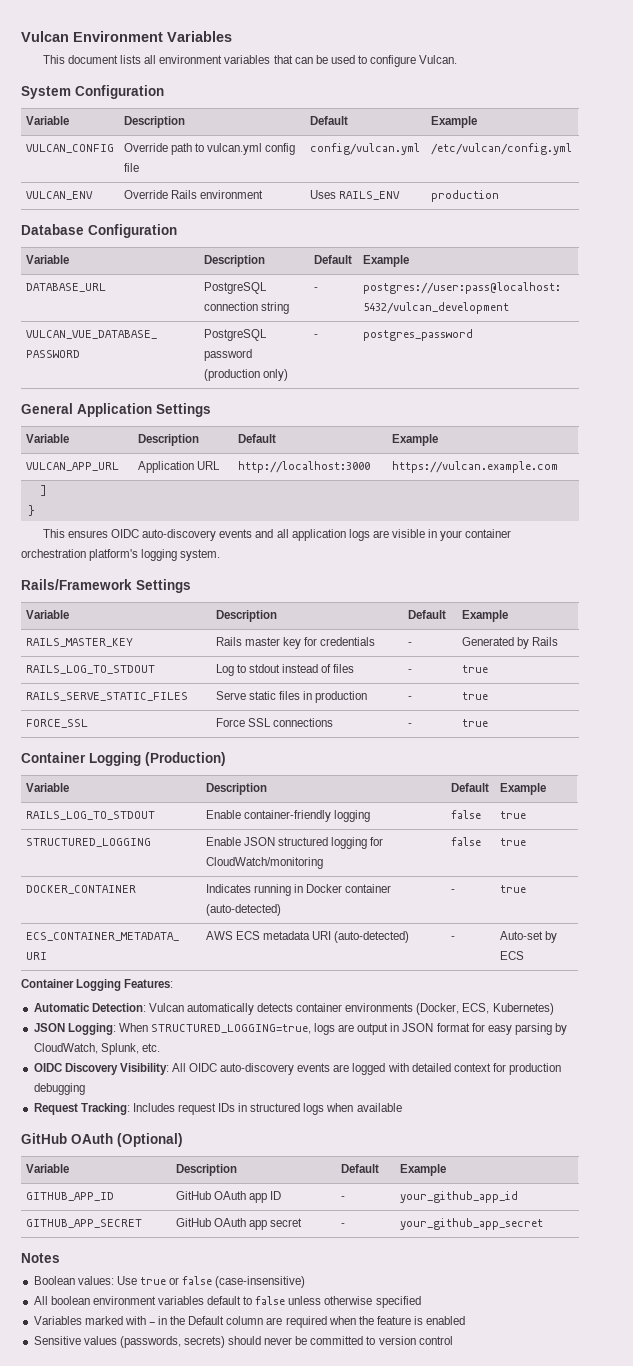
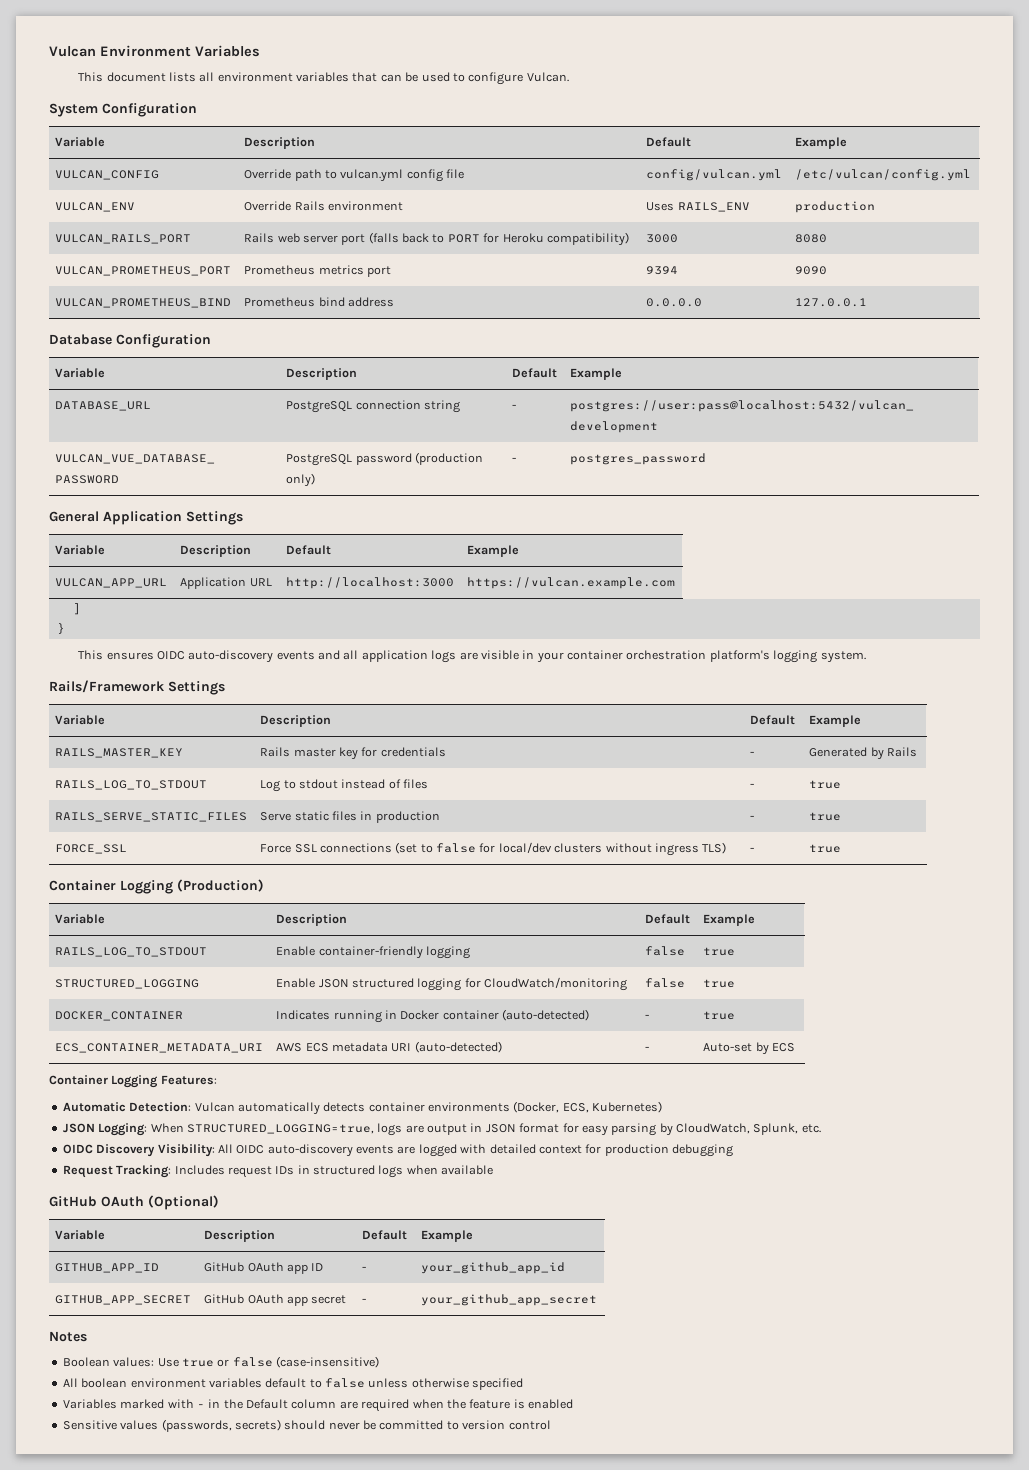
(499, 196) none -> [55,234,192,244] [244,232,629,246] [646,234,679,243] [795,234,828,243] [55,266,232,276] [244,265,391,277] [646,266,679,275] [795,266,828,275] [55,298,232,308] [244,297,394,307] [646,298,703,307] [795,298,868,307] // VULCAN_RAILS_PORT | Rails web server port (falls back to PORT for Heroku compatibility) | 3000 | 8080 // VULCAN_PROMETHEUS_PORT | Prometheus metrics port | 9394 | 9090 // VULCAN_PROMETHEUS_BIND | Prometheus bind address | 0.0.0.0 | 127.0.0.1
(334, 722) none -> [395,842,727,856] (set to false for local/dev clusters without ingress TLS)

